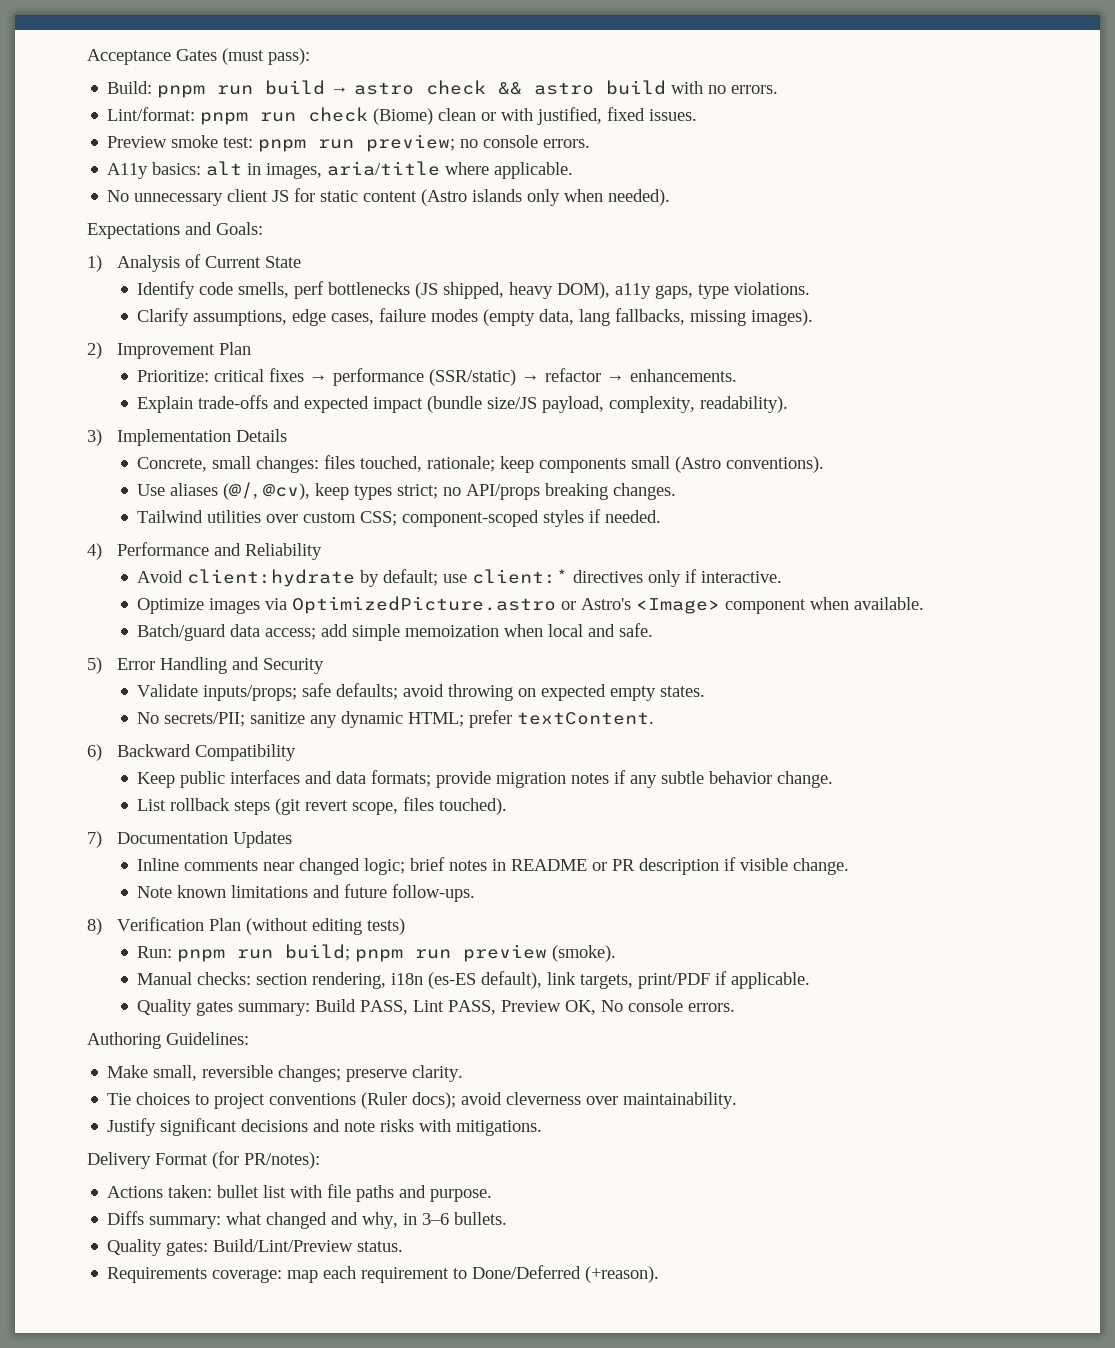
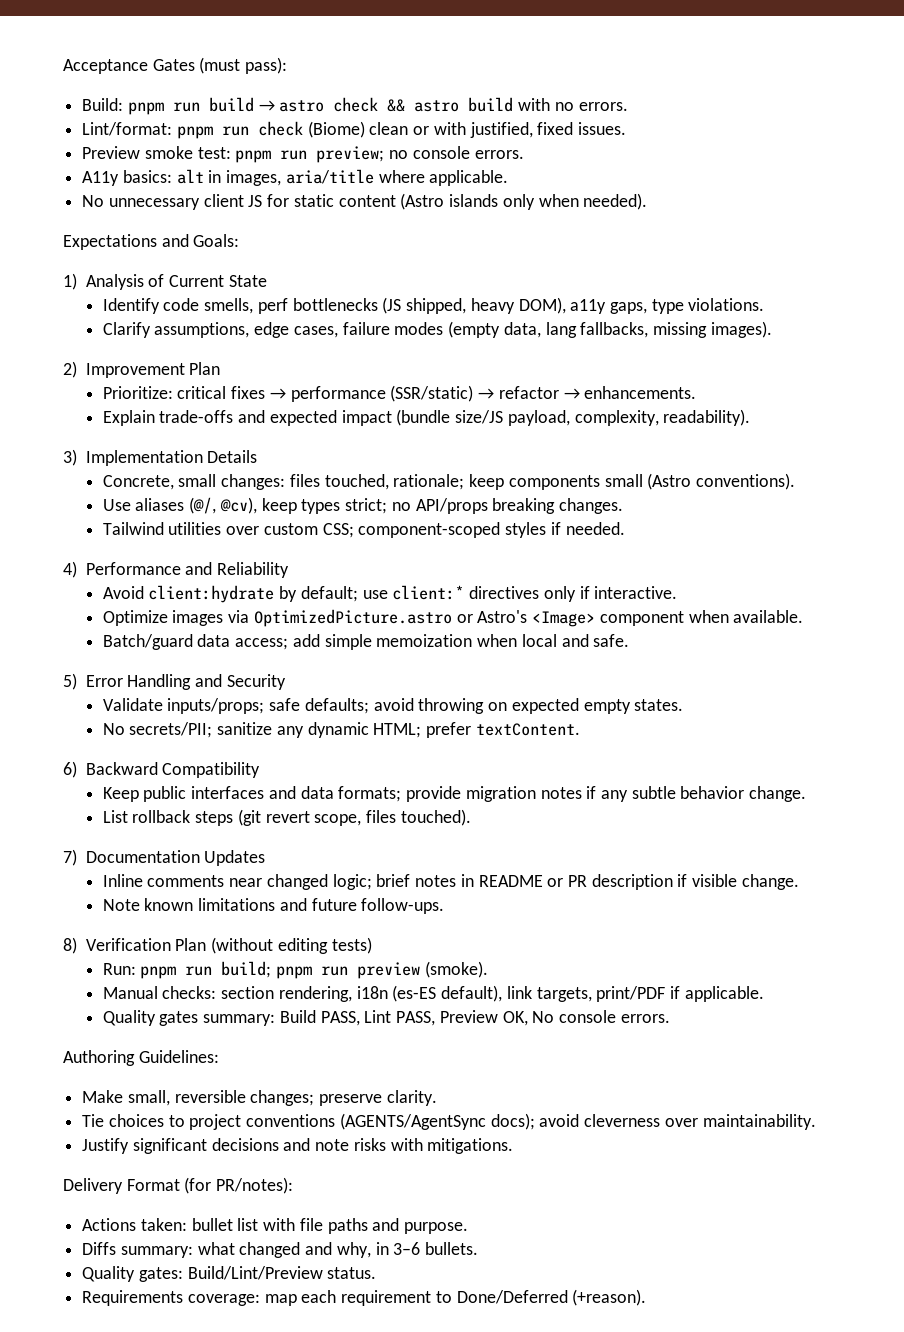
[361,1092,408,1109] (Ruler -> [339,1113,486,1130] (AGENTS/AgentSync

